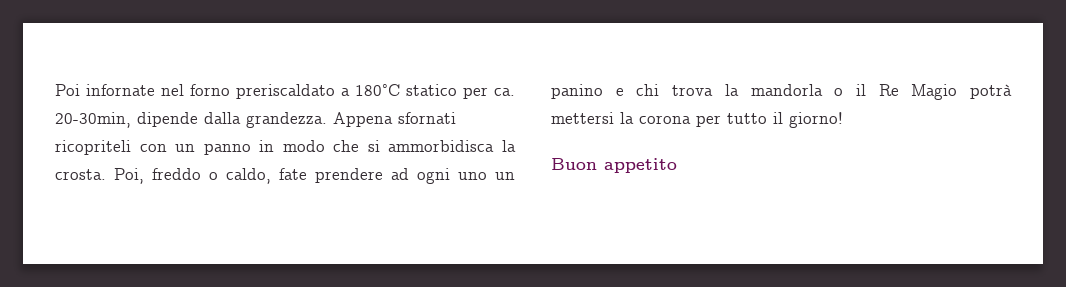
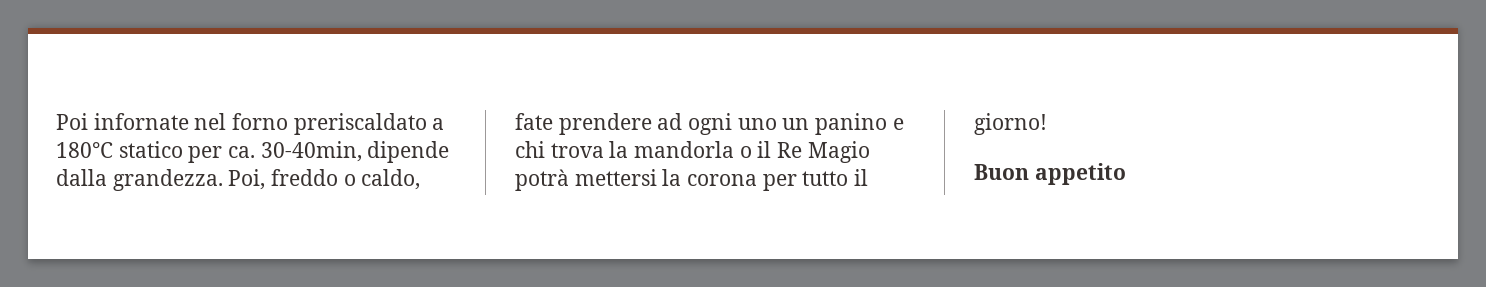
[55,112,131,128] 20-30min, -> [260,141,362,162] 30-40min,
[333,112,456,127] [55,140,516,155] [55,169,106,180] Appena sfornati ricopriteli con un panno in modo che si ammorbidisca la crosta. -> (223, 180) none

